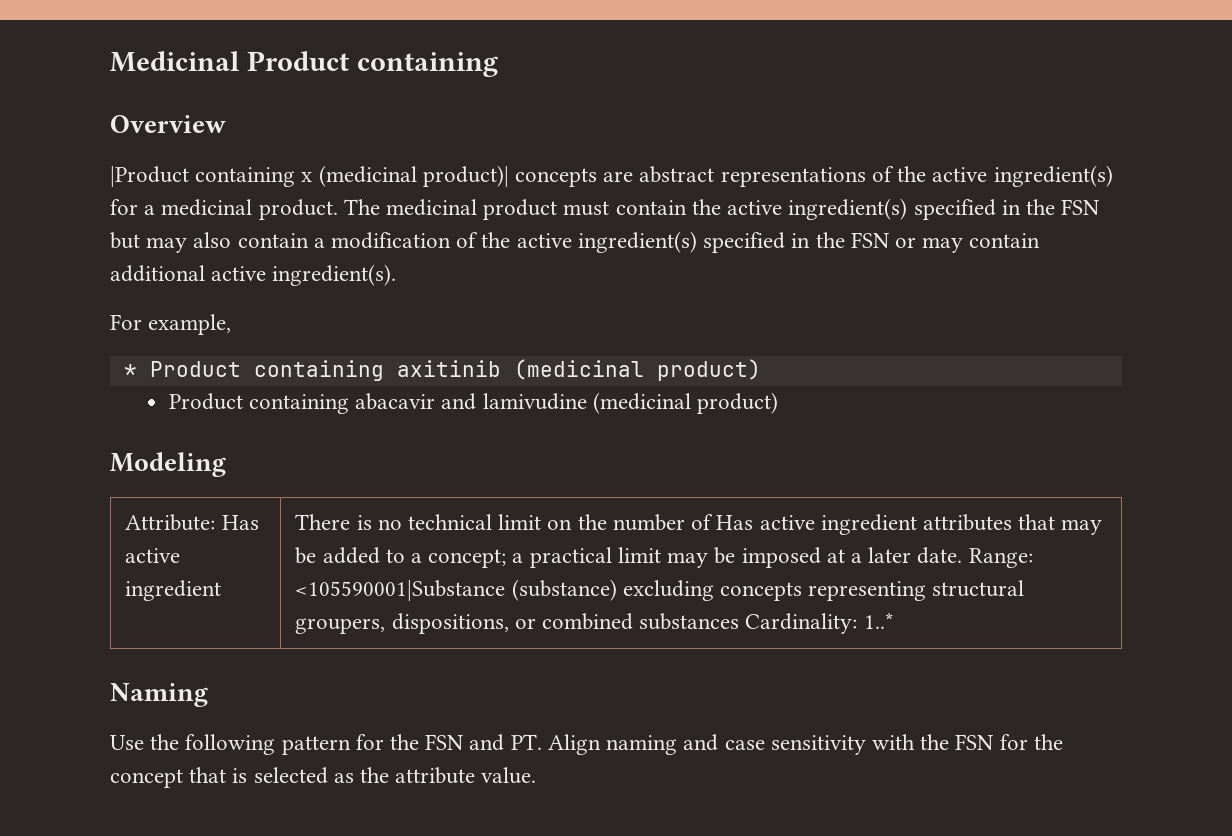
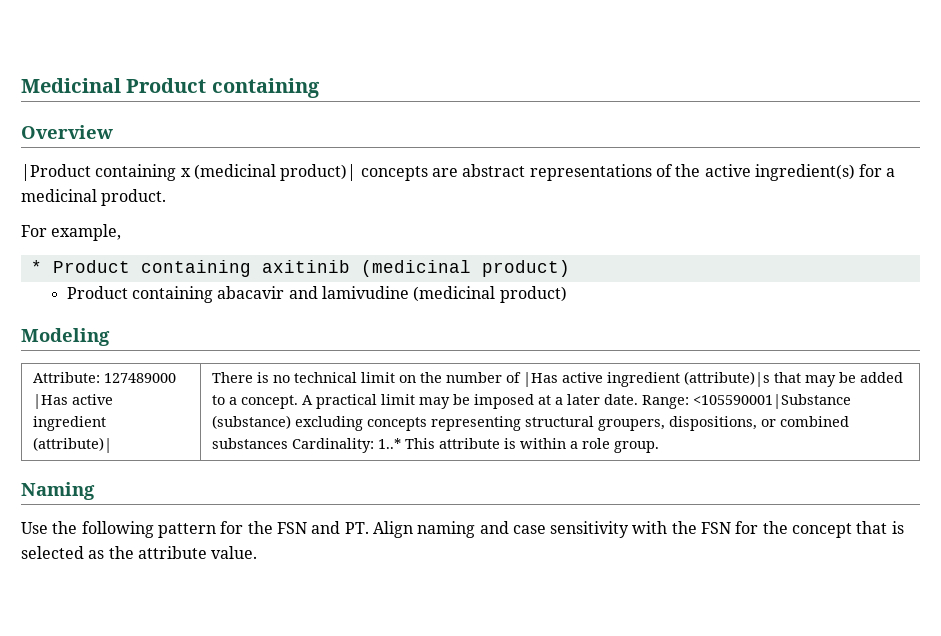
[343,198,1101,220] [110,231,1041,253] [110,264,397,286] The medicinal product must contain the active ingredient(s) specified in the FSN but may also contain a modification of the active ingredient(s) specified in the FSN or may contain additional active ingredient(s). -> (167, 197) none
[221,515,259,530] [125,548,181,563] [125,580,222,601] Has active ingredient -> [104,373,177,383] [33,394,114,409] [33,416,107,431] [33,437,113,453] 127489000 |Has active ingredient (attribute)|
[716,514,1012,535] Has active ingredient attributes -> [523,371,771,387] |Has active ingredient (attribute)|s
[428,549,524,568] concept; a -> [241,395,314,409] concept. A
(893, 620) none -> [405,438,660,453] This attribute is within a role group.

